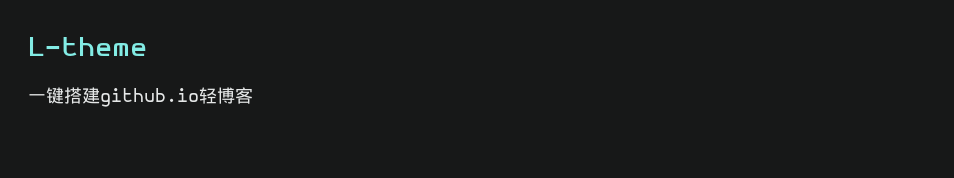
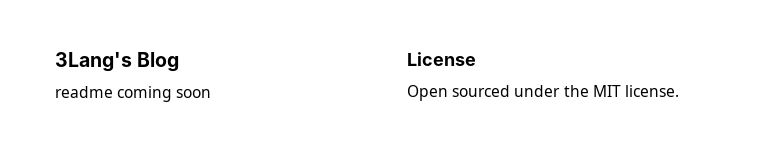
[28,37,147,56] [28,87,253,107] L-theme // 一键搭建github.io轻博客 -> [55,52,180,72] [55,86,212,102] [407,52,476,66] [407,85,679,101] 3Lang's Blog // readme coming soon // License // Open sourced under the MIT license.

